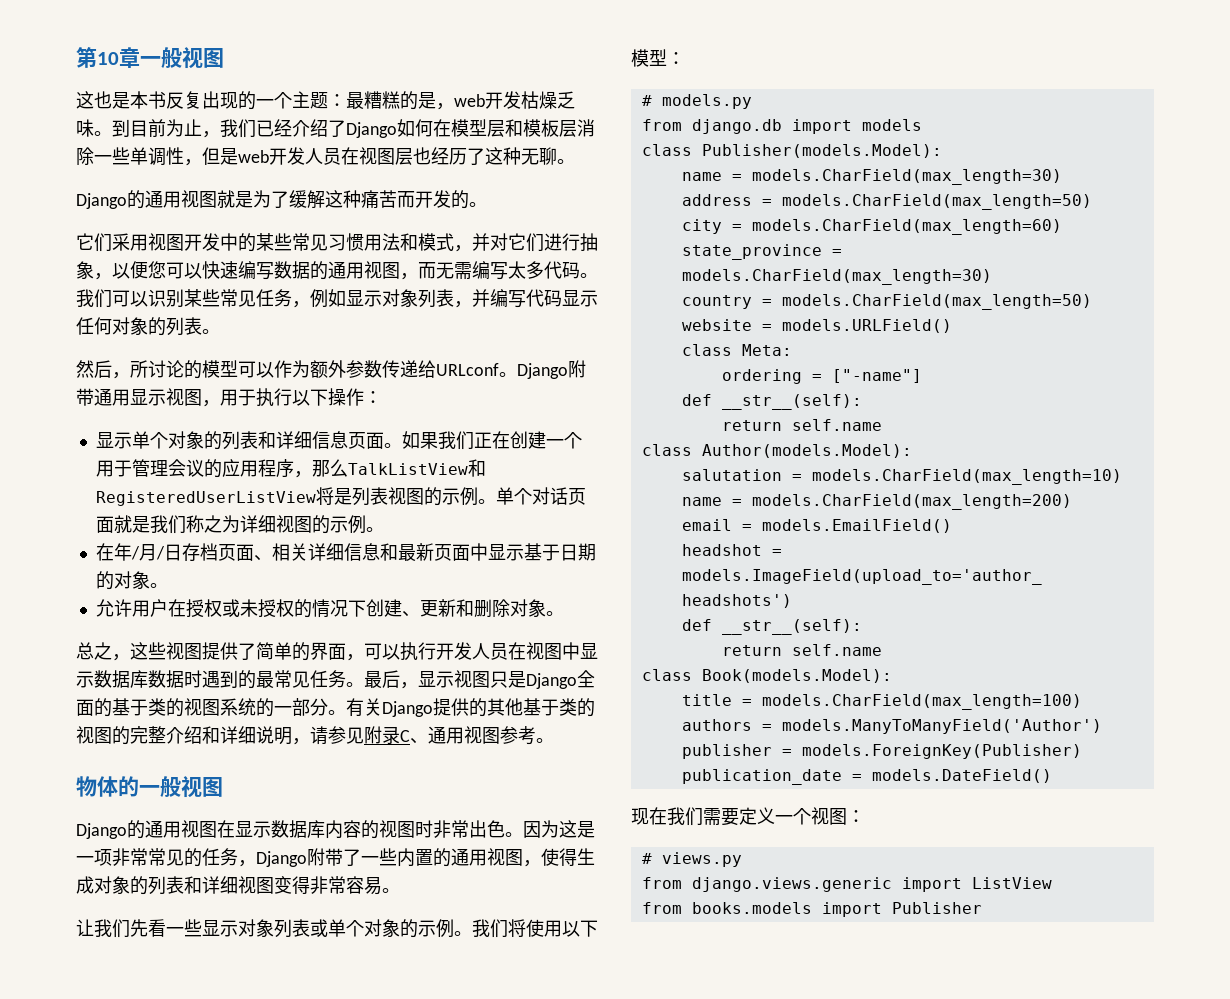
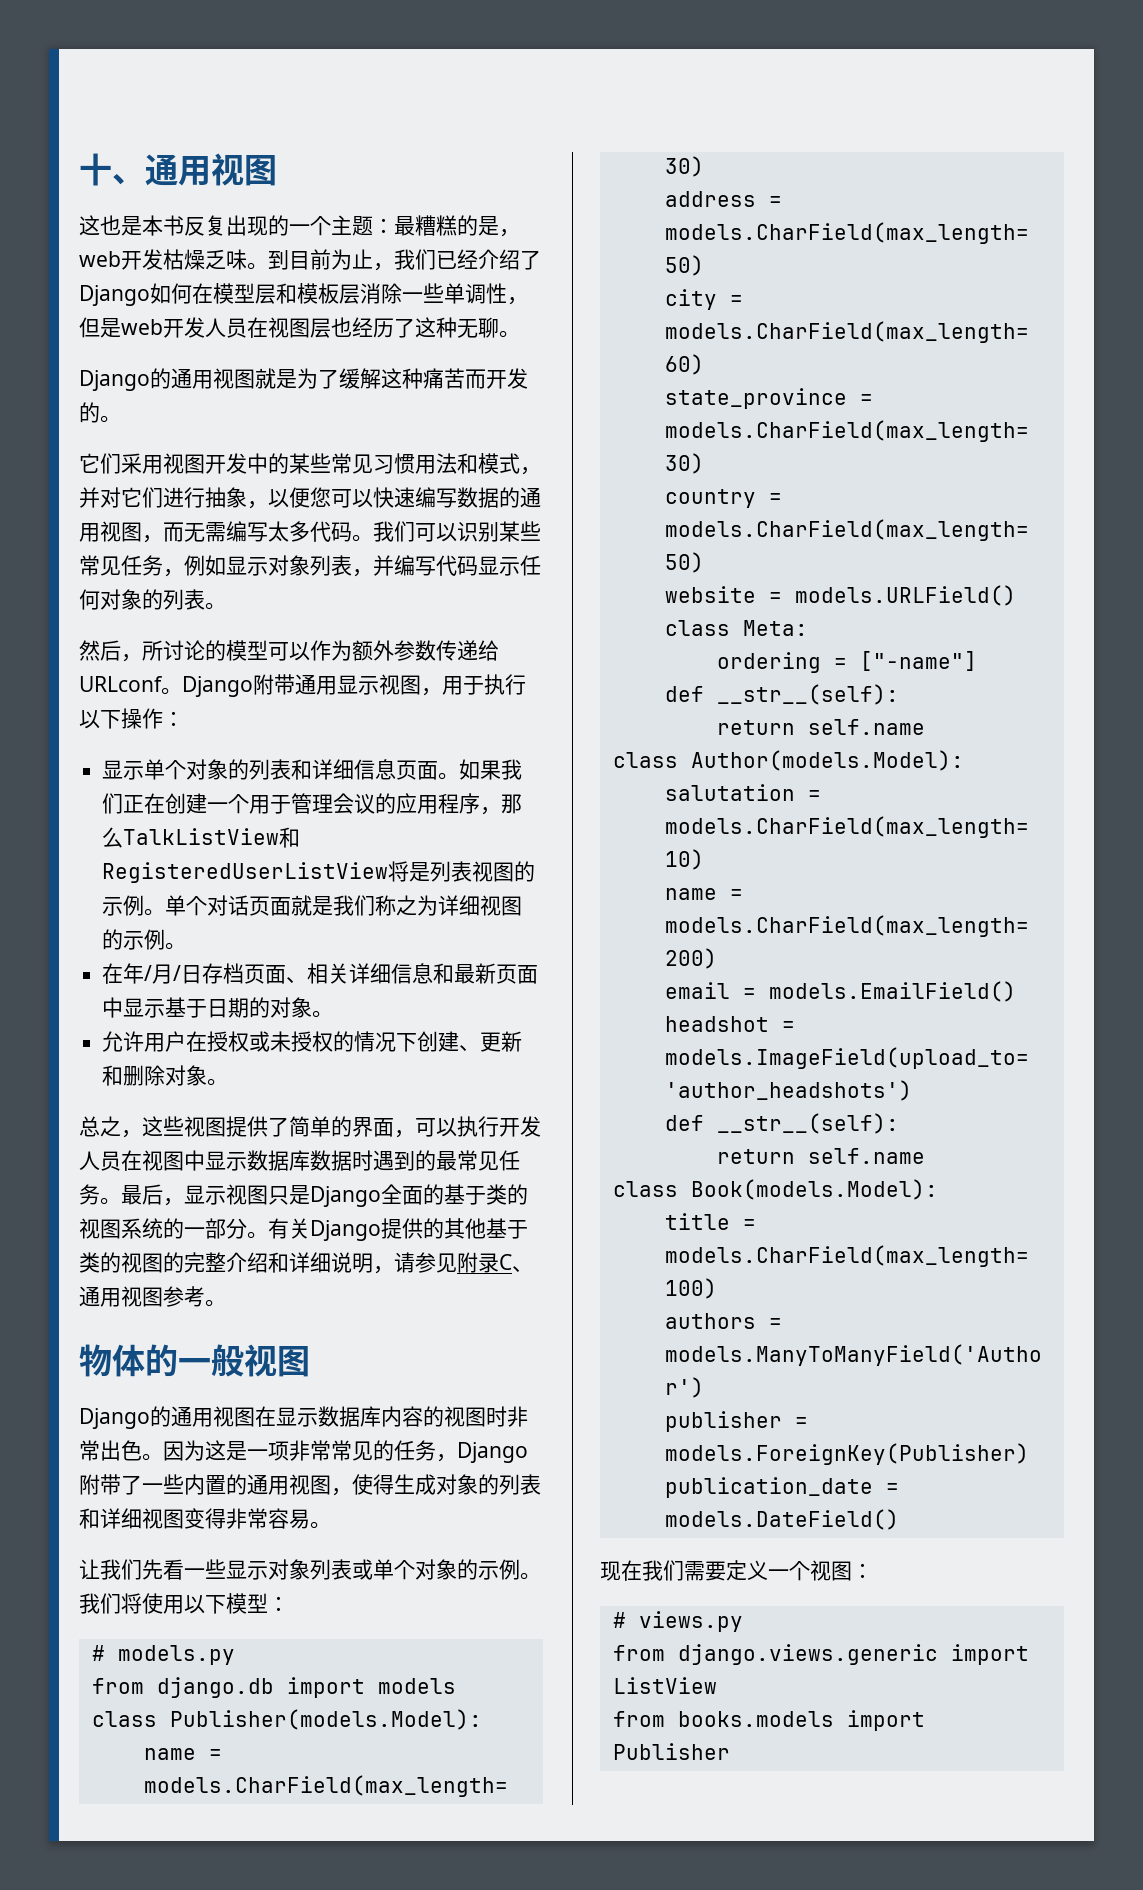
[76,47,182,68] 第10章一般 -> [79,153,211,186] 十、通用

